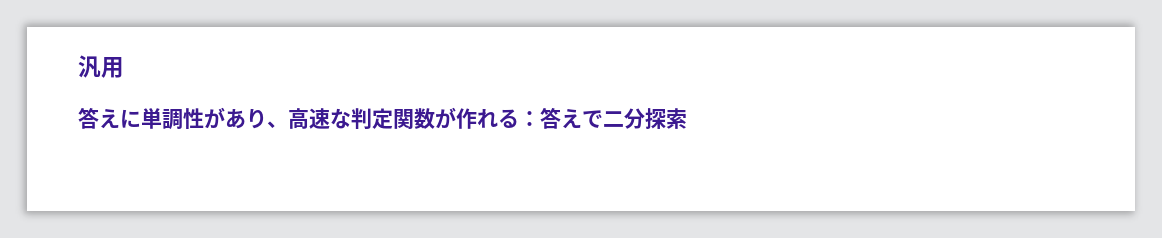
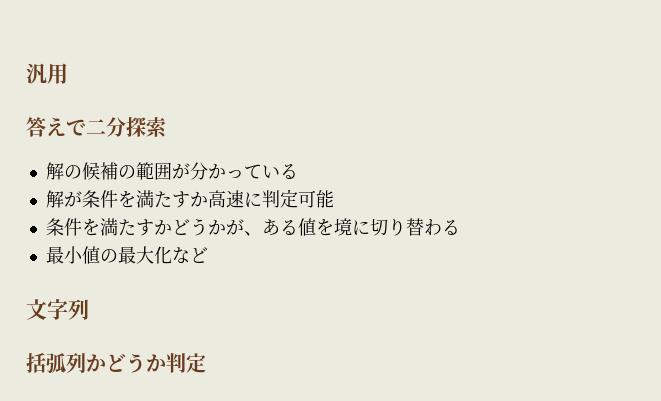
[120,107,687,130] に単調性があり、高速な判定関数が作れる：答えで二分探索 -> [66,117,166,138] [45,162,298,180] [45,189,334,208] [45,218,460,236] [45,246,208,264] [26,299,89,320] [26,353,206,374] で二分探索 // 解の候補の範囲が分かっている // 解が条件を満たすか高速に判定可能 // 条件を満たすかどうかが、ある値を境に切り替わる // 最小値の最大化など // 文字列 // 括弧列かどうか判定

